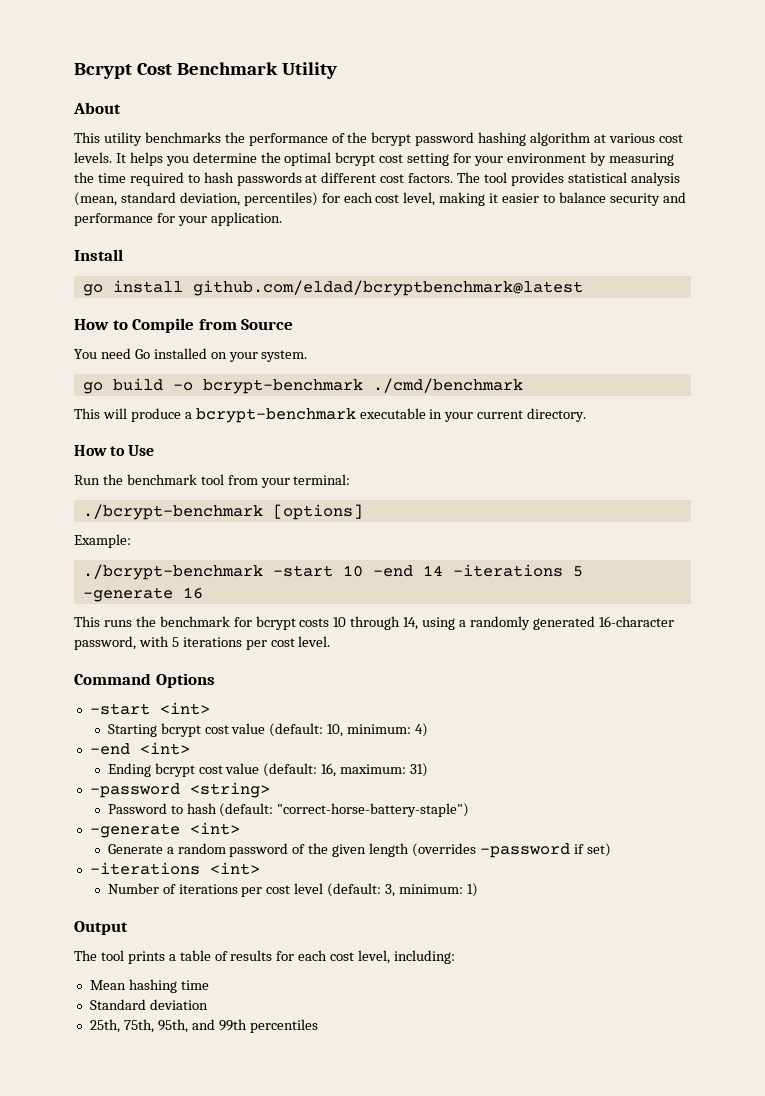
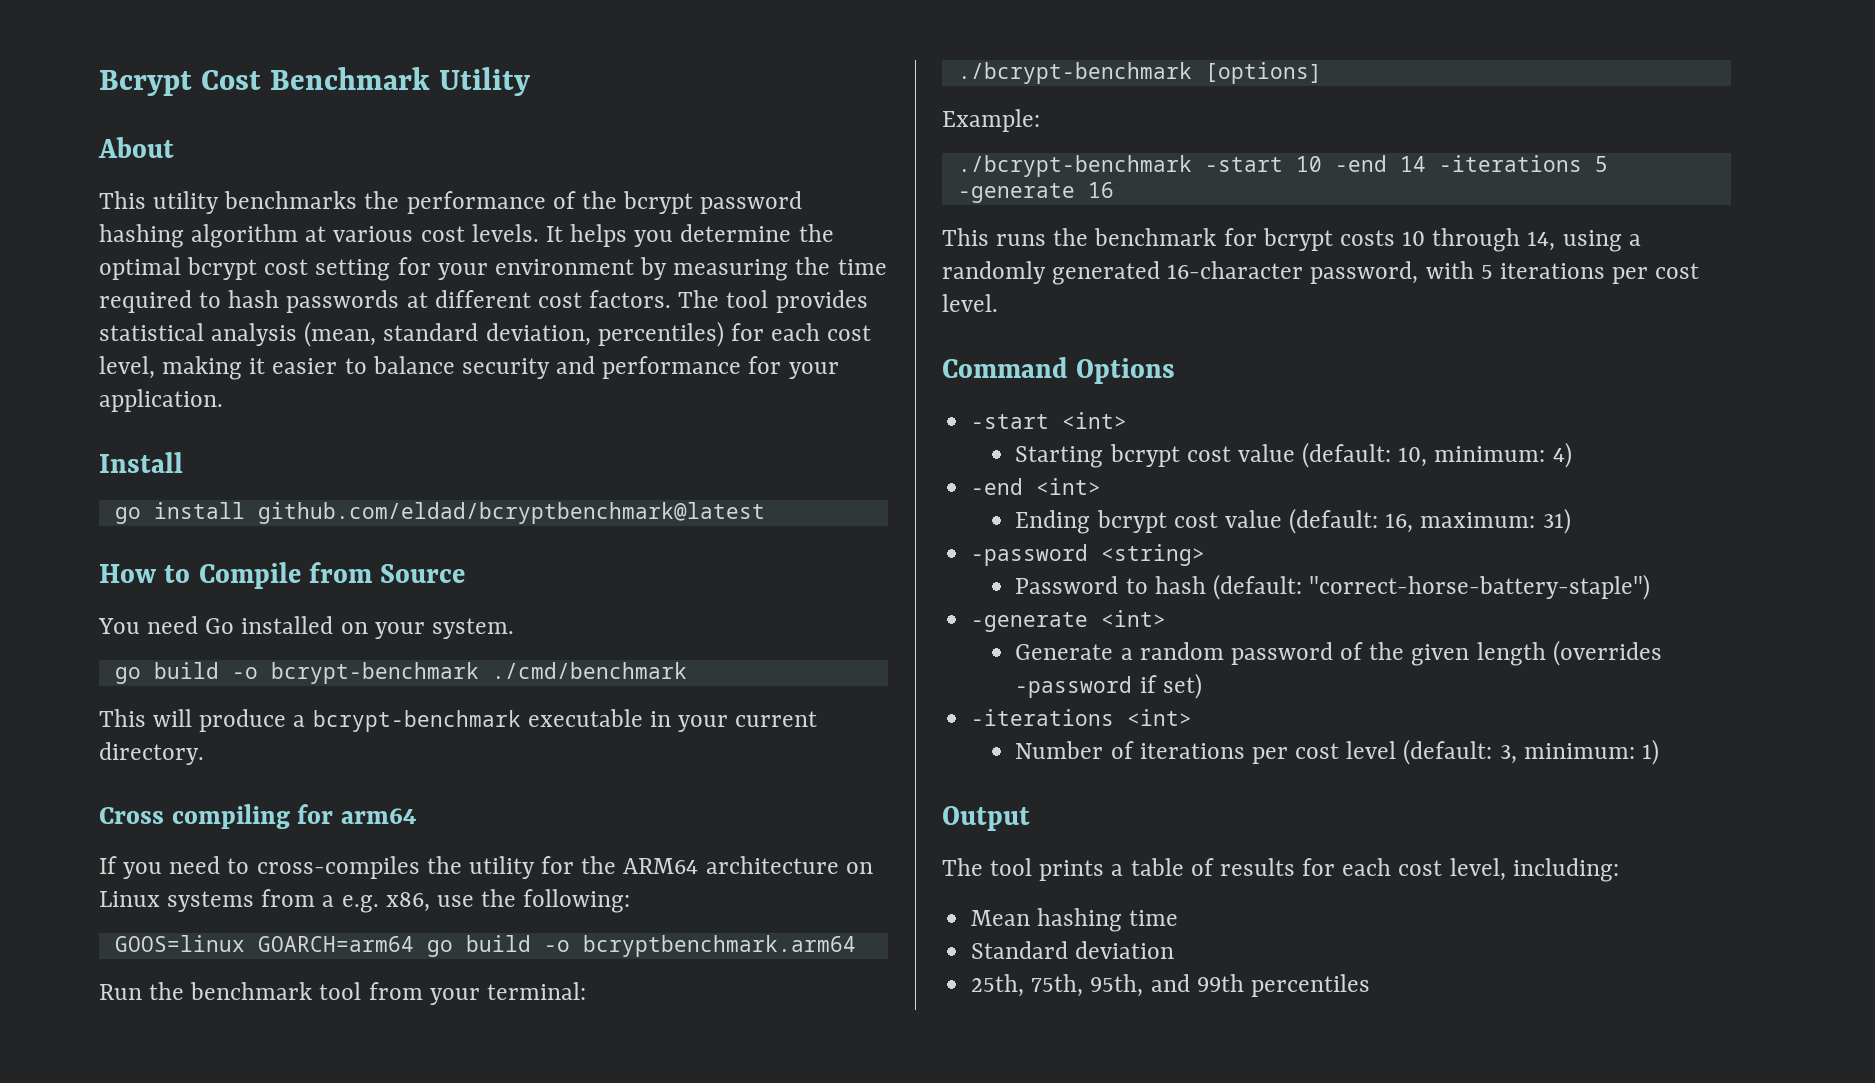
[74,445,155,456] How to Use -> [99,804,417,829] [99,856,873,879] [99,889,631,913] [114,935,856,957] Cross compiling for arm64 // If you need to cross-compiles the utility for the ARM64 architecture on Linux systems from a e.g. x86, use the following: // GOOS=linux GOARCH=arm64 go build -o bcryptbenchmark.arm64

